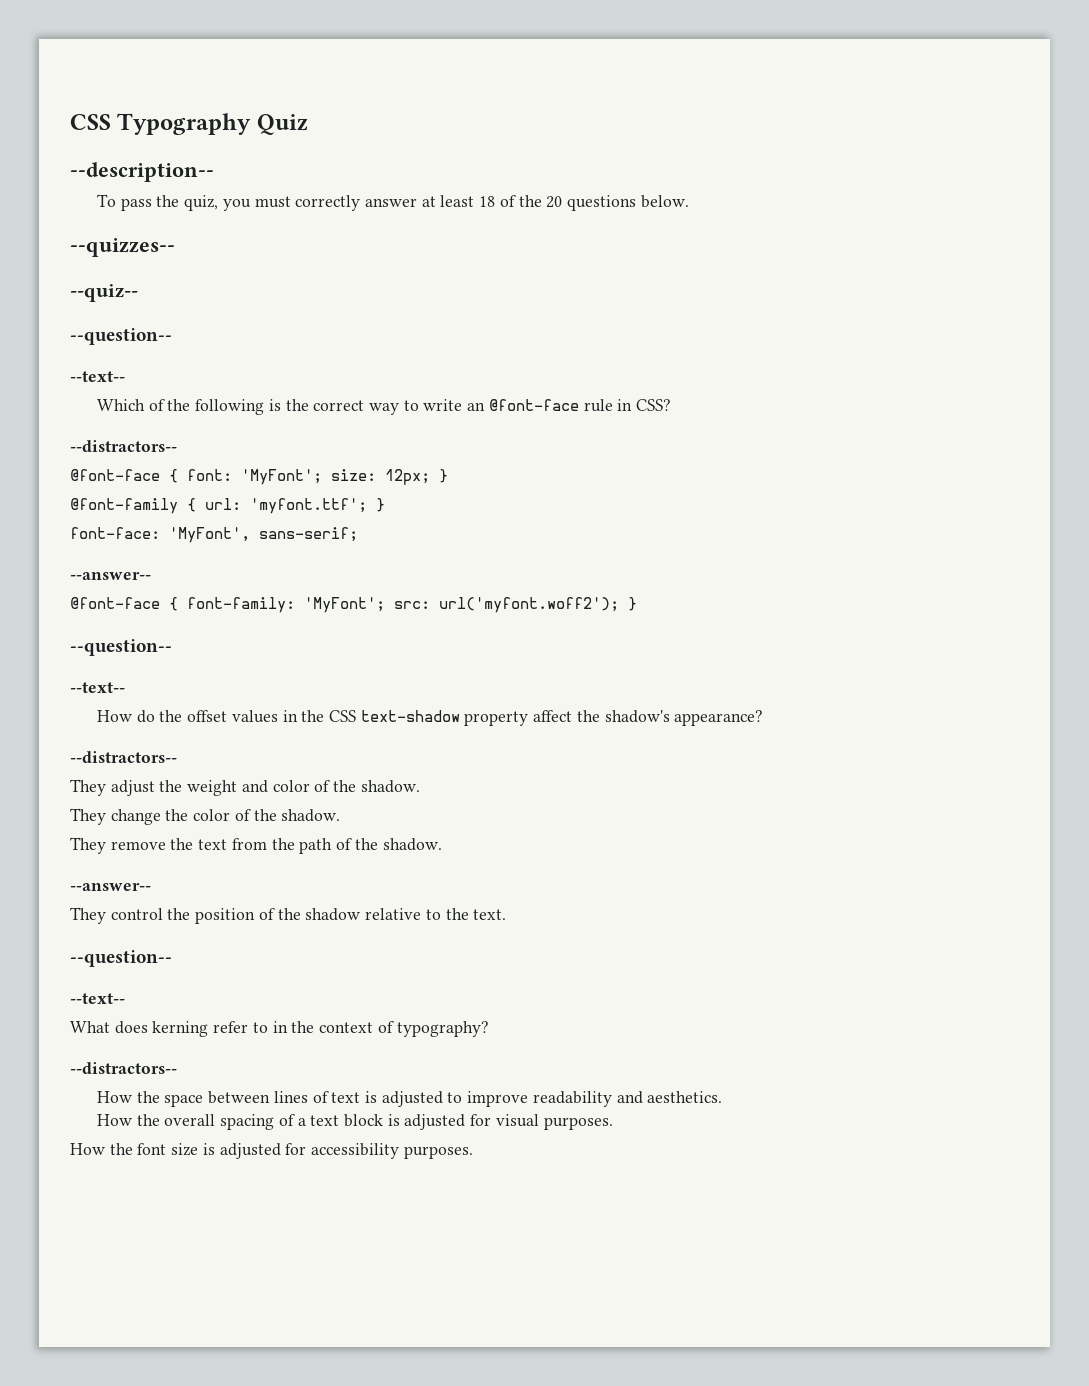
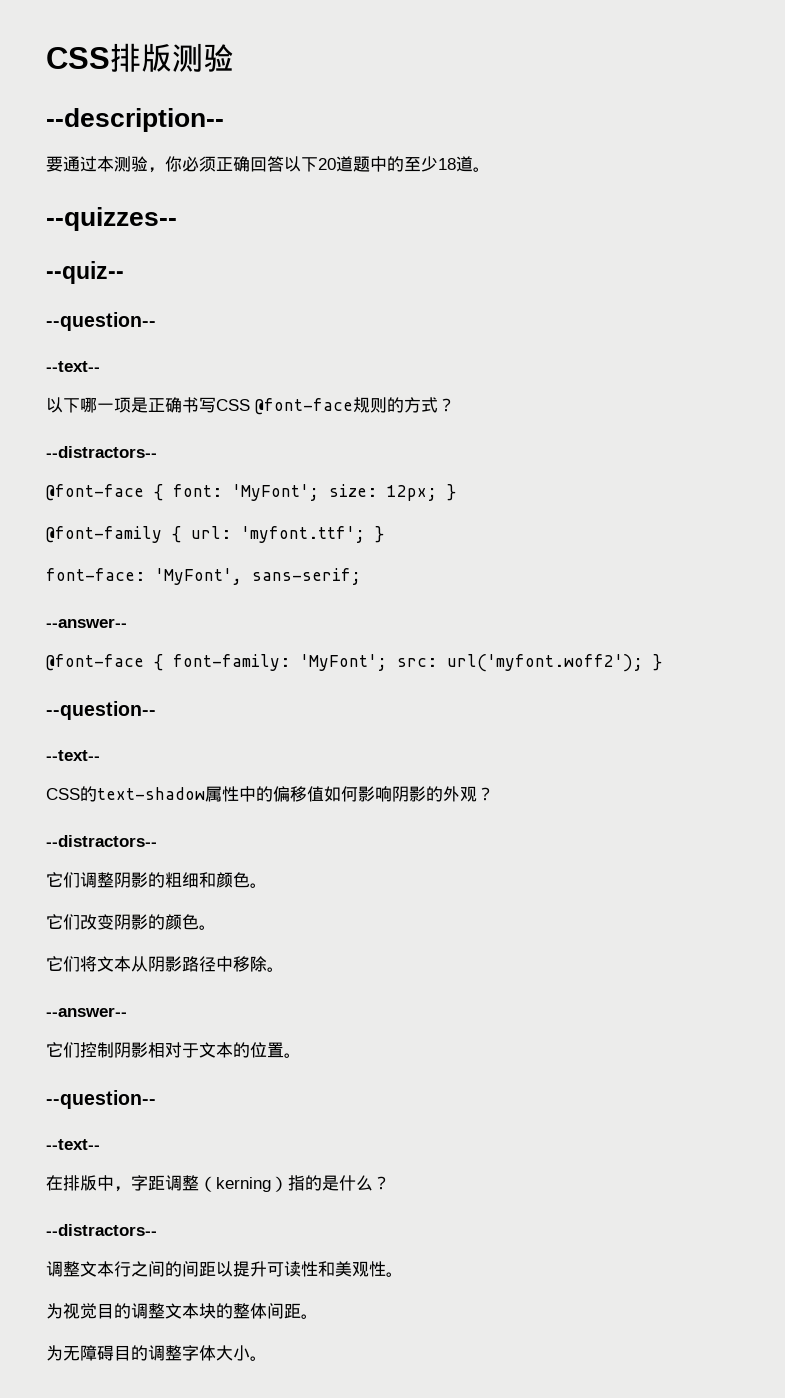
[70,113,308,135] CSS Typography Quiz -> [46,43,234,72] CSS排版测验
[96,194,689,211] [70,238,175,257] [70,284,138,302] [70,328,172,345] [70,371,125,382] [96,399,672,415] To pass the quiz, you must correctly answer at least 18 of the 20 questions below. // --quizzes-- // --quiz-- // --question-- // --text-- // Which of the following is the correct way to write an @font-face rule in CSS? -> [46,156,490,173] [46,207,177,231] [46,261,124,284] [46,312,156,331] [46,361,100,372] [46,397,455,415] 要通过本测验，你必须正确回答以下20道题中的至少18道。 // --quizzes-- // --quiz-- // --question-- // --text-- // 以下哪一项是正确书写CSS @font-face规则的方式？
[96,710,764,726] [70,751,177,763] [70,779,420,796] [70,808,341,825] [70,837,442,854] [70,883,151,891] [70,907,507,924] [70,950,172,967] [70,993,125,1004] [70,1021,489,1037] [70,1062,177,1074] [96,1091,723,1107] [96,1114,613,1130] [70,1143,473,1159] How do the offset values in the CSS text-shadow property affect the shadow's appearance? // --distractors-- // They adjust the weight and color of the shadow. // They change the color of the shadow. // They remove the text from the path of the shadow. // --answer-- // They control the position of the shadow relative to the text. // --question-- // --text-- // What does kerning refer to in the context of typography? // --distractors-- // How the space between lines of text is adjusted to improve readability and aesthetics. // How the overall spacing of a text block is adjusted for visual purposes. // How the font size is adjusted for accessibility purposes. -> [46,786,494,802] [46,835,157,847] [46,872,267,888] [46,914,216,930] [46,956,284,972] [46,1007,127,1017] [46,1042,301,1058] [46,1090,156,1109] [46,1139,100,1150] [46,1175,390,1192] [46,1224,157,1236] [46,1261,403,1277] [46,1303,318,1319] [46,1345,267,1361] CSS的text-shadow属性中的偏移值如何影响阴影的外观？ // --distractors-- // 它们调整阴影的粗细和颜色。 // 它们改变阴影的颜色。 // 它们将文本从阴影路径中移除。 // --answer-- // 它们控制阴影相对于文本的位置。 // --question-- // --text-- // 在排版中，字距调整（kerning）指的是什么？ // --distractors-- // 调整文本行之间的间距以提升可读性和美观性。 // 为视觉目的调整文本块的整体间距。 // 为无障碍目的调整字体大小。

